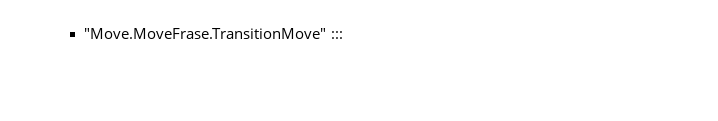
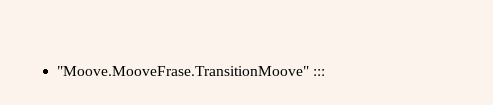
[83,28,327,39] "Move.MoveFrase.TransitionMove" -> [57,66,310,76] "Moove.MooveFrase.TransitionMoove"

